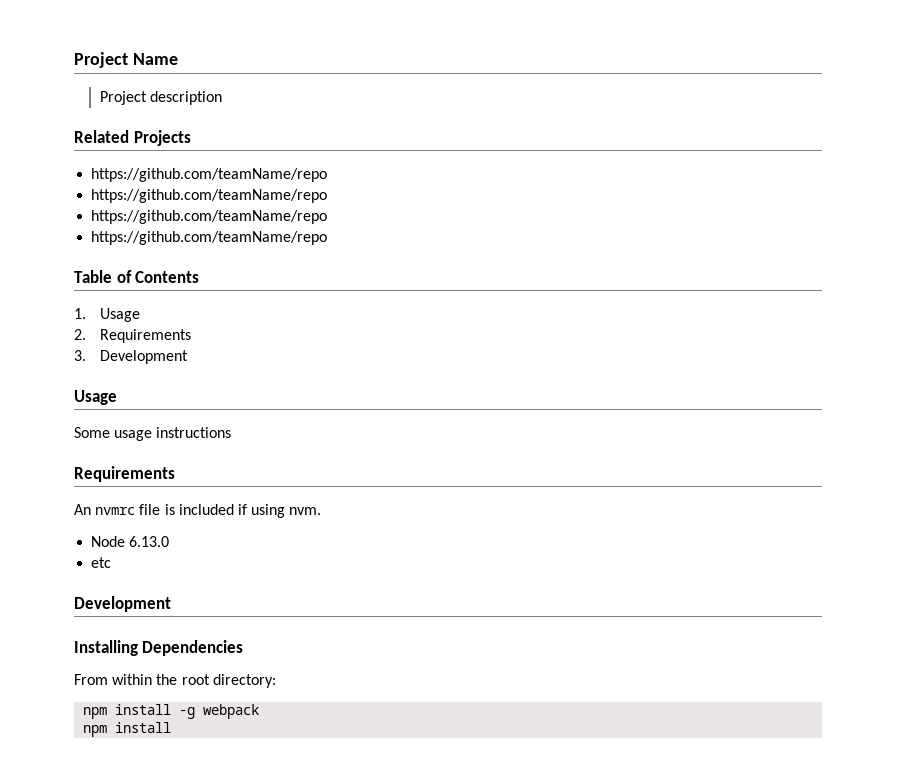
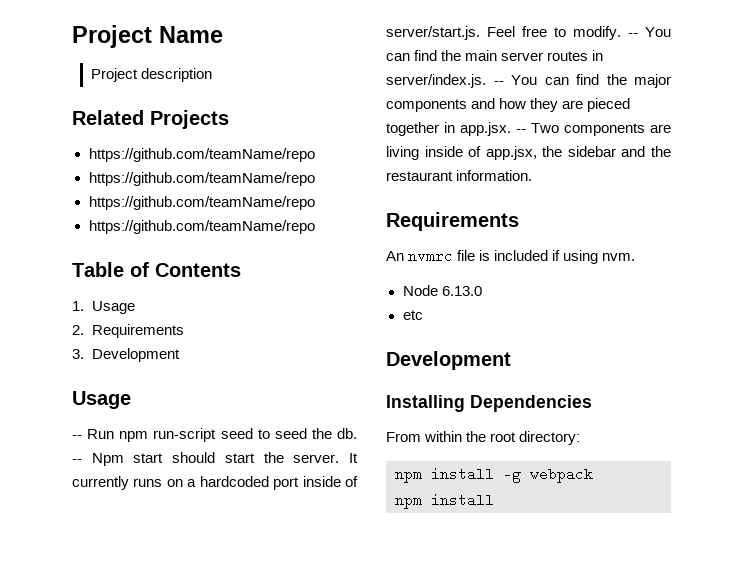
[74,427,232,441] Some usage instructions -> [72,428,357,442] [72,452,359,466] [72,476,358,490] [386,26,671,40] [386,50,604,61] [386,74,671,88] [386,98,631,112] [386,122,671,136] [386,146,671,160] [386,170,533,181] -- Run npm run-script seed to seed the db. -- Npm start should start the server. It currently runs on a hardcoded port inside of server/start.js. Feel free to modify. -- You can find the main server routes in server/index.js. -- You can find the major components and how they are pieced together in app.jsx. -- Two components are living inside of app.jsx, the sidebar and the restaurant information.

